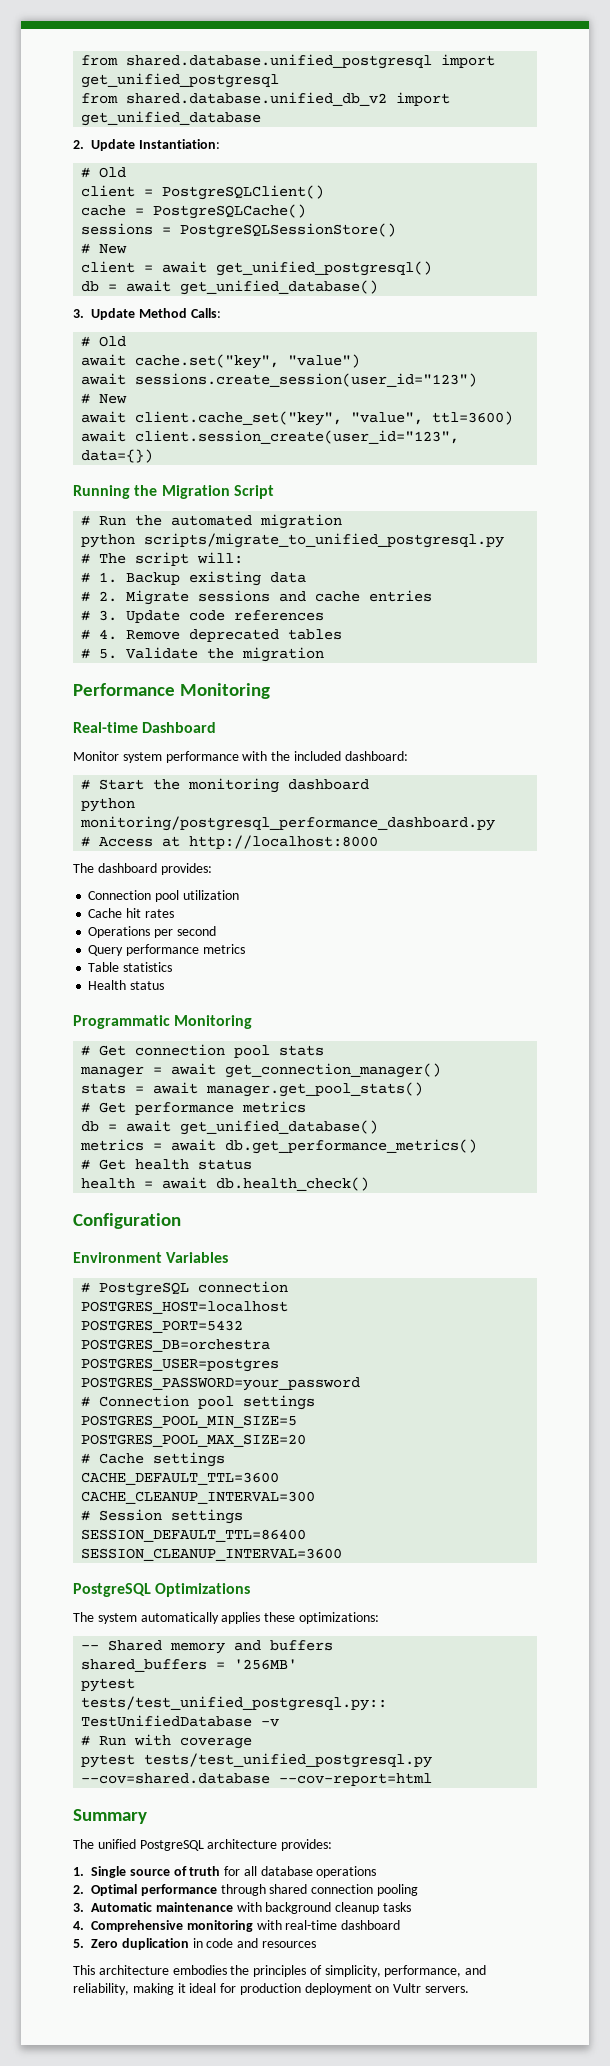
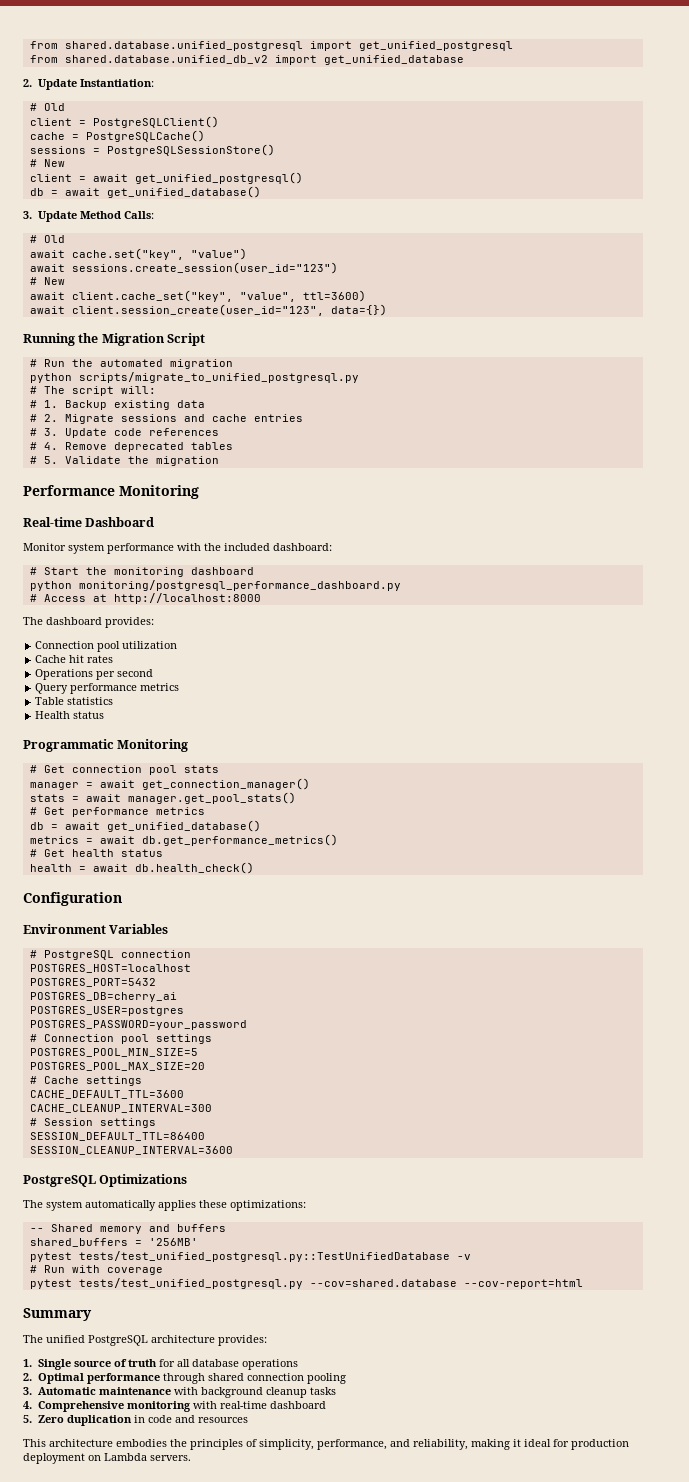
[81,1339,271,1352] POSTGRES_DB=orchestra -> [29,992,177,1002] POSTGRES_DB=cherry_ai
[393,1983,422,1993] Vultr -> [104,1453,147,1461] Lambda

